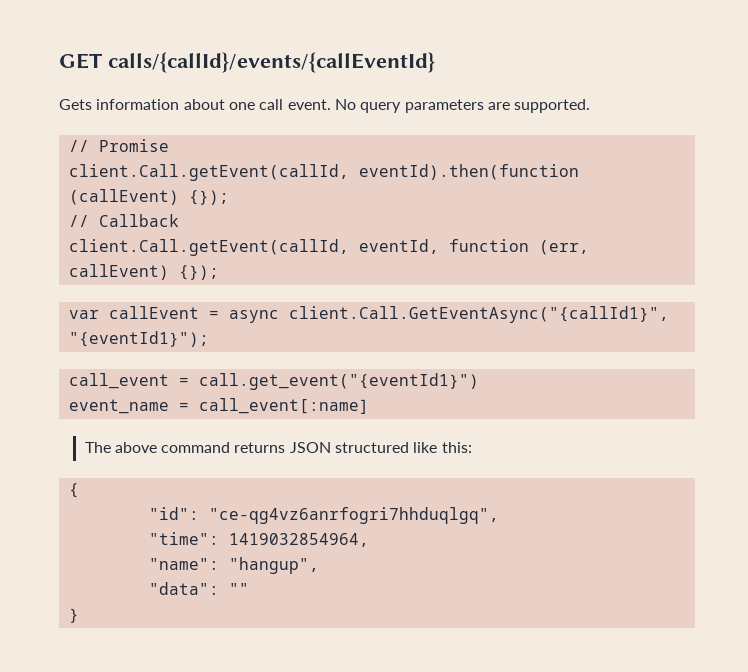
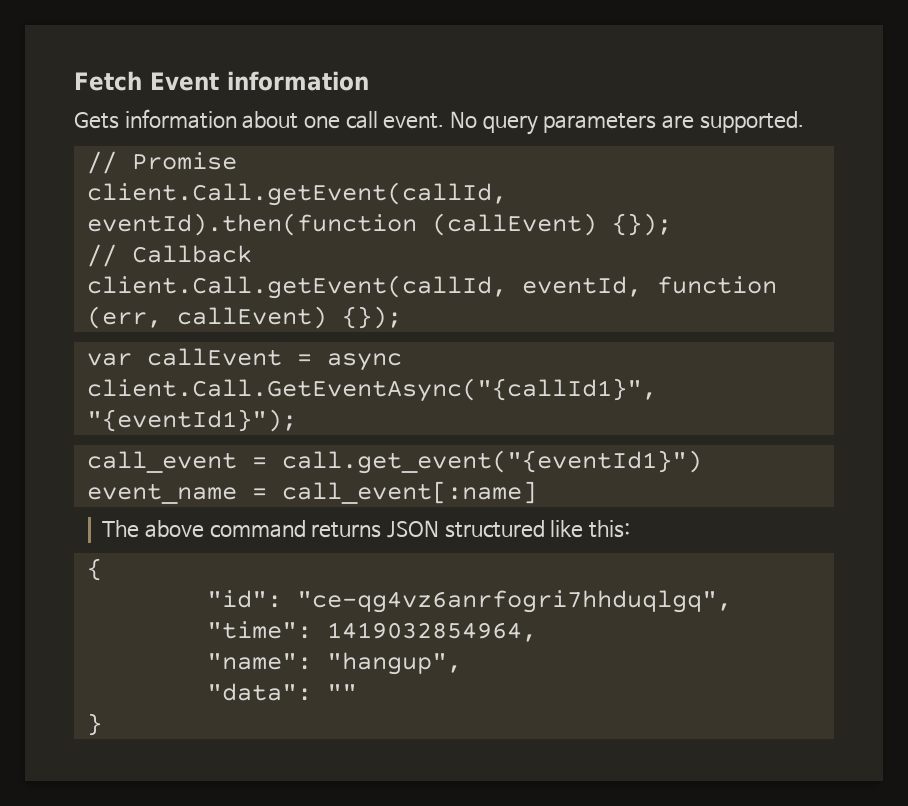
[59,52,435,73] GET calls/{callId}/events/{callEventId} -> [74,71,369,91] Fetch Event information

